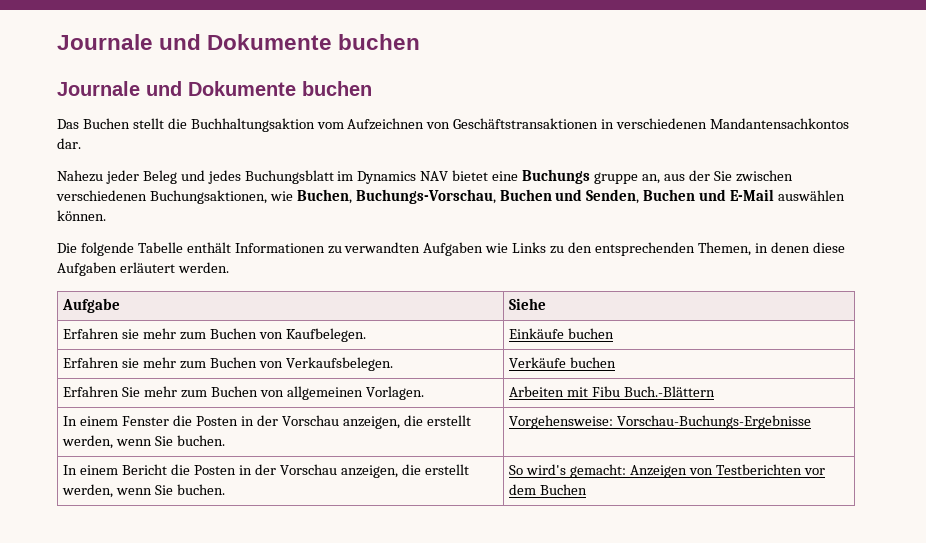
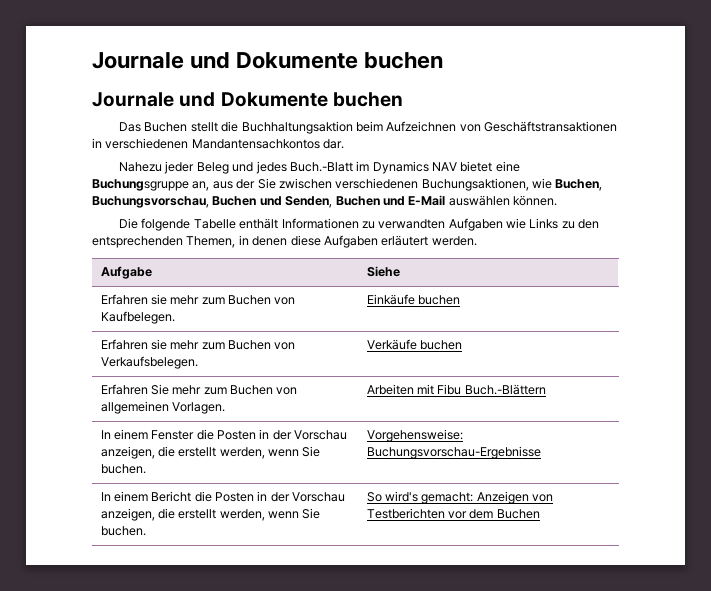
[316,122,344,129] vom -> [355,121,383,132] beim
[244,170,334,184] Buchungsblatt -> [289,162,353,172] Buch.-Blatt
[522,169,638,184] Buchungs gruppe -> [92,179,189,191] Buchungsgruppe
[355,189,496,204] Buchungs-Vorschau, -> [92,196,209,208] Buchungsvorschau,
[617,415,812,429] Vorschau-Buchungs-Ergebnisse -> [366,446,541,459] Buchungsvorschau-Ergebnisse

